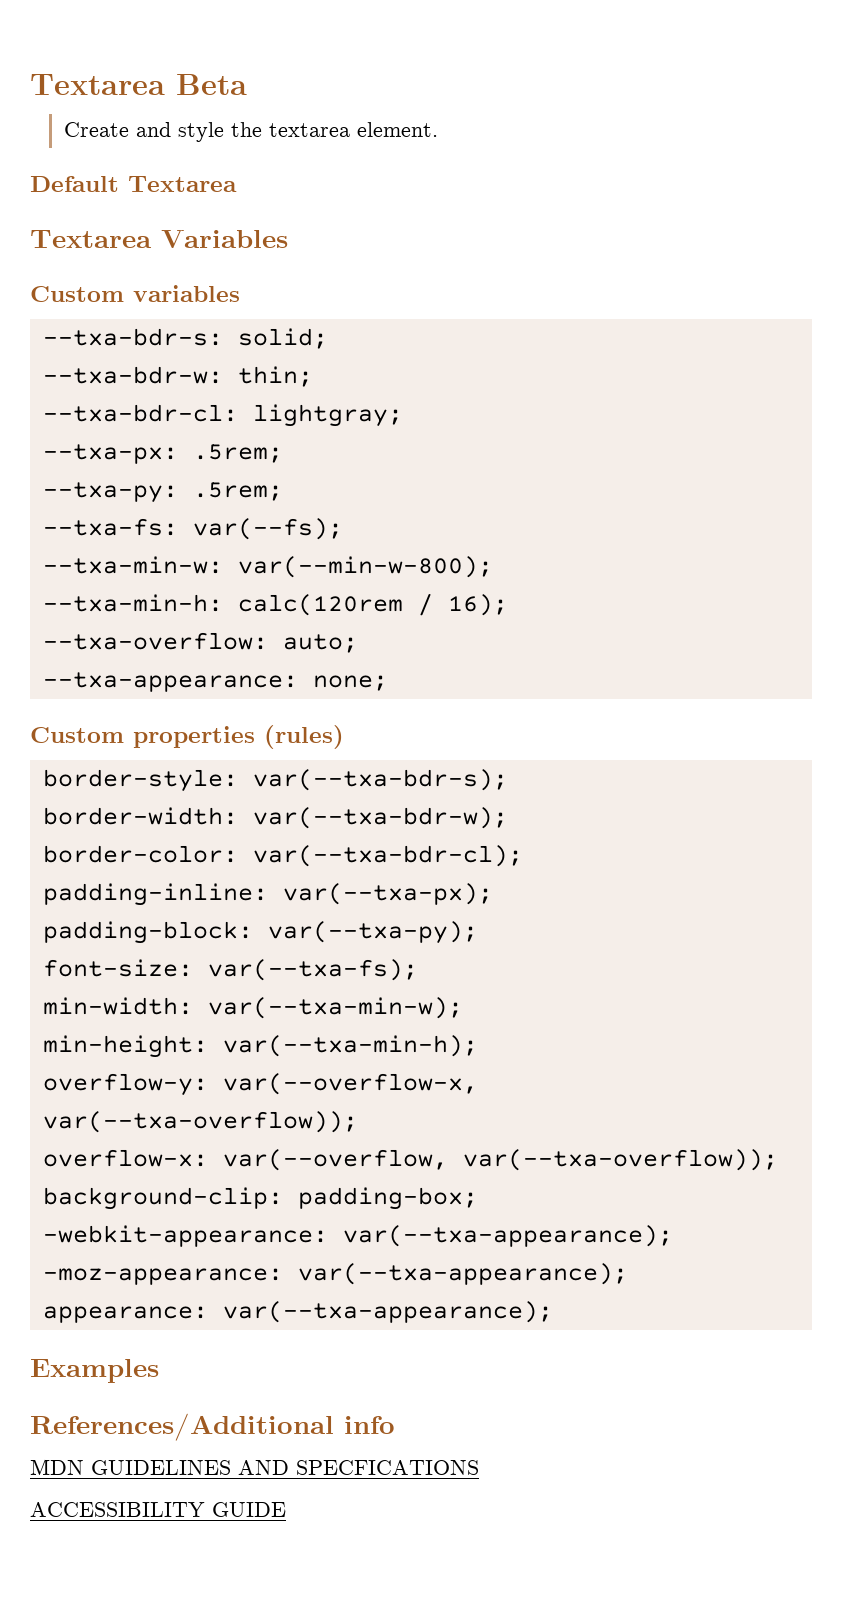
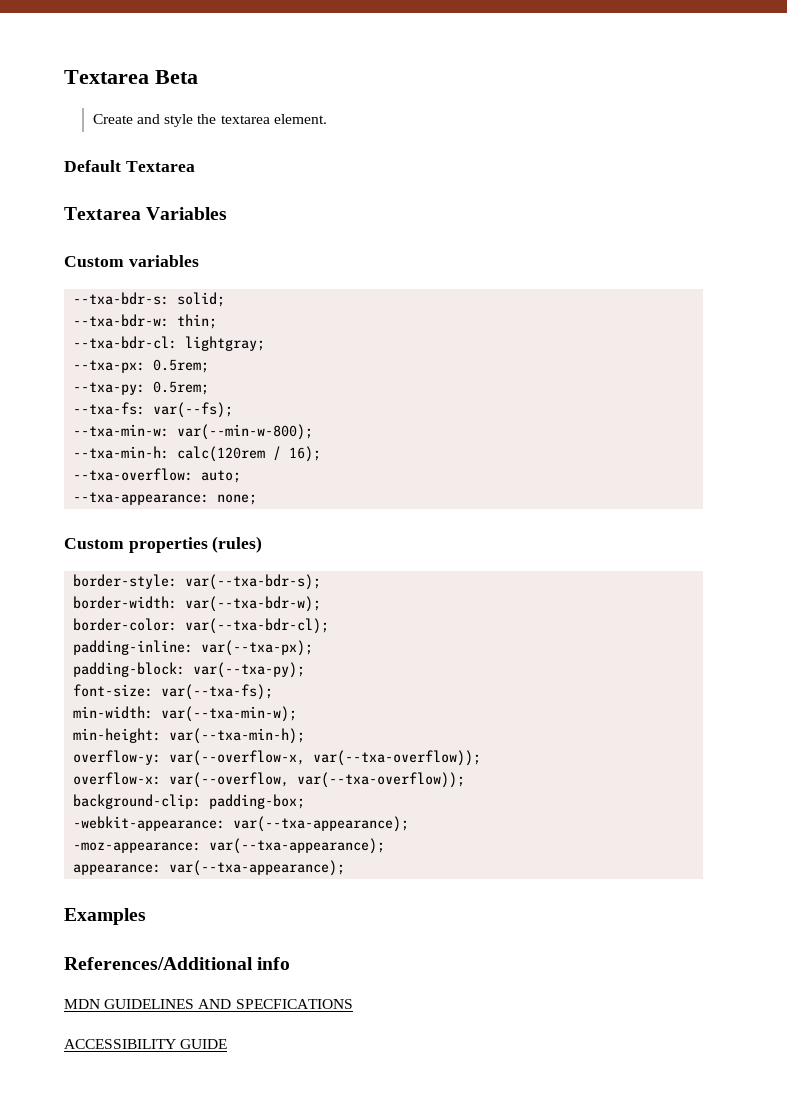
[192,444,283,463] .5rem; -> [153,359,210,373] 0.5rem;
[192,482,283,501] .5rem; -> [153,381,210,395] 0.5rem;

